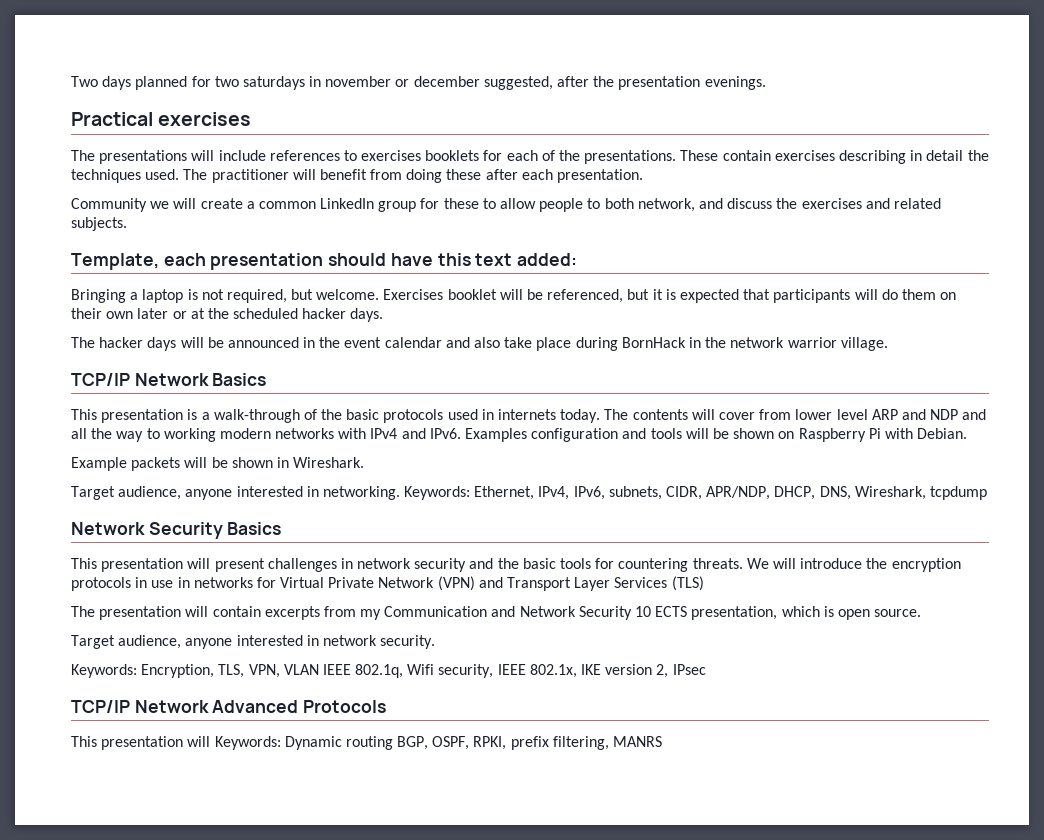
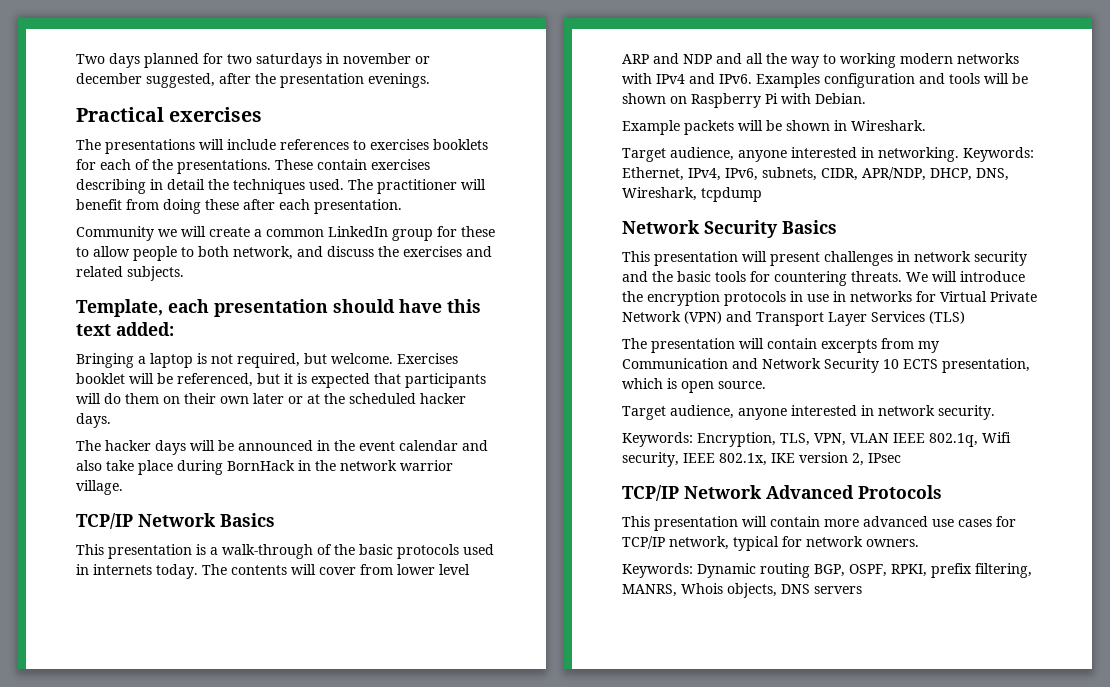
(211, 741) none -> [770,516,1016,527] [622,536,919,551] contain more advanced use cases for TCP/IP network, typical for network owners. //
[613,736,663,747] MANRS -> [622,583,862,598] MANRS, Whois objects, DNS servers

